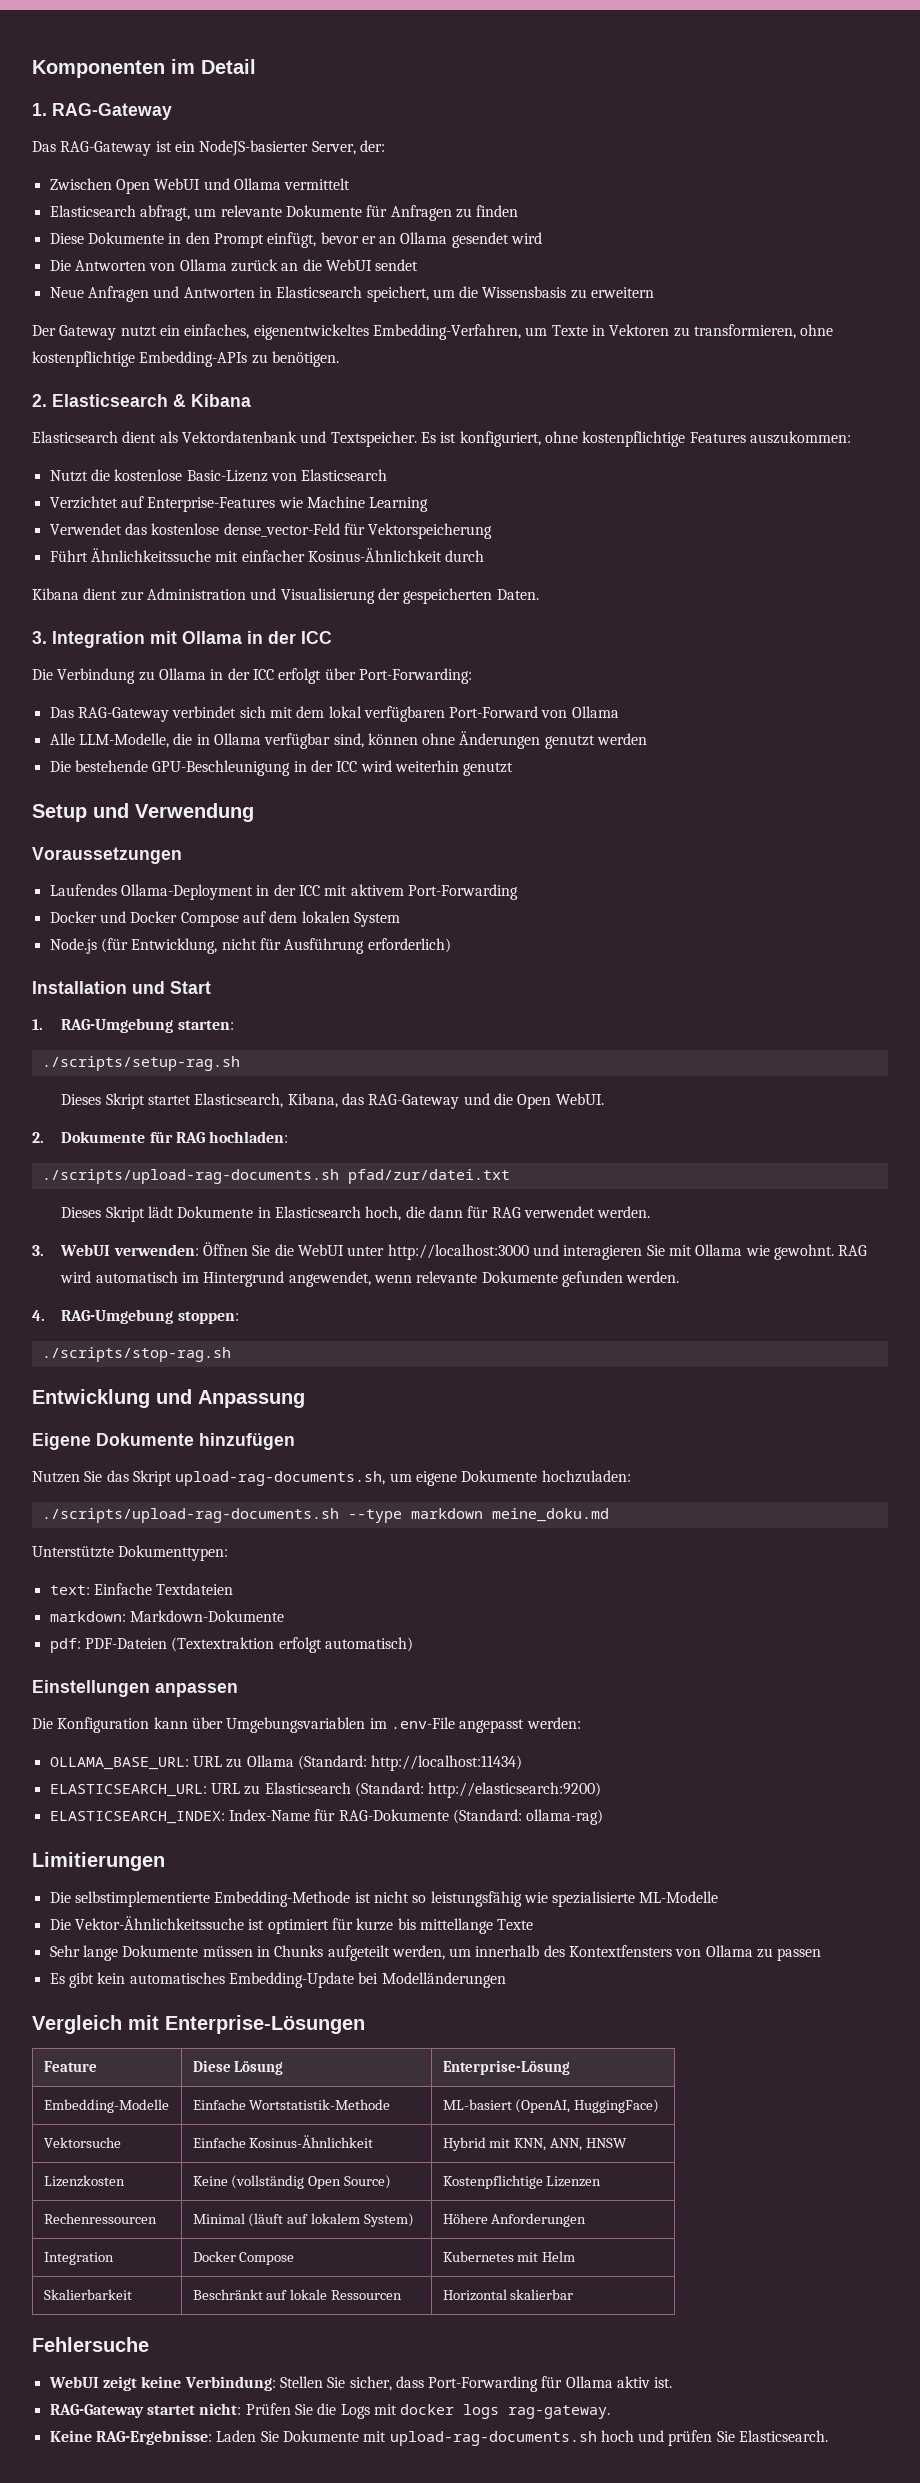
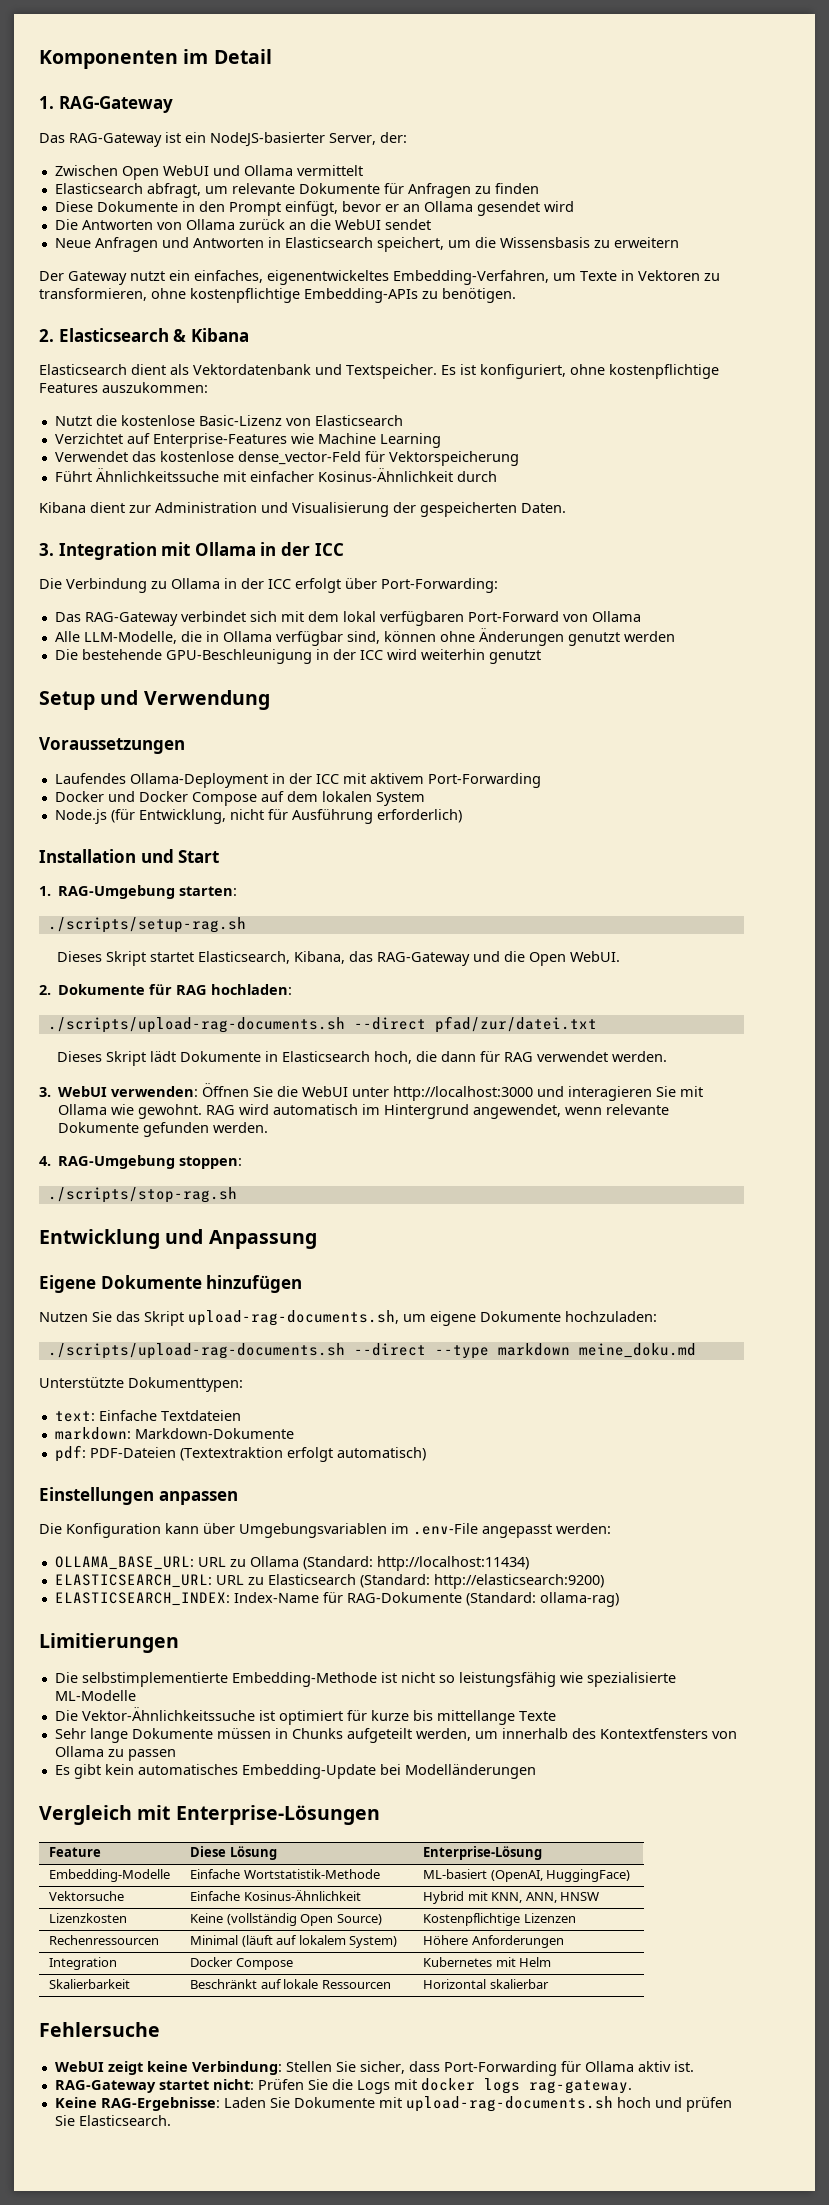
(339, 1176) none -> [353,1017,426,1030] --direct
(339, 1515) none -> [353,1343,426,1356] --direct

